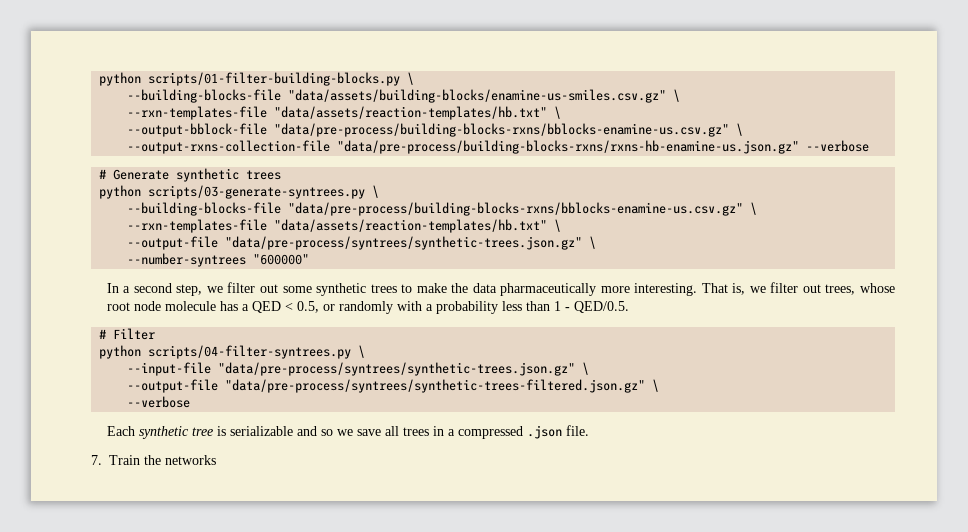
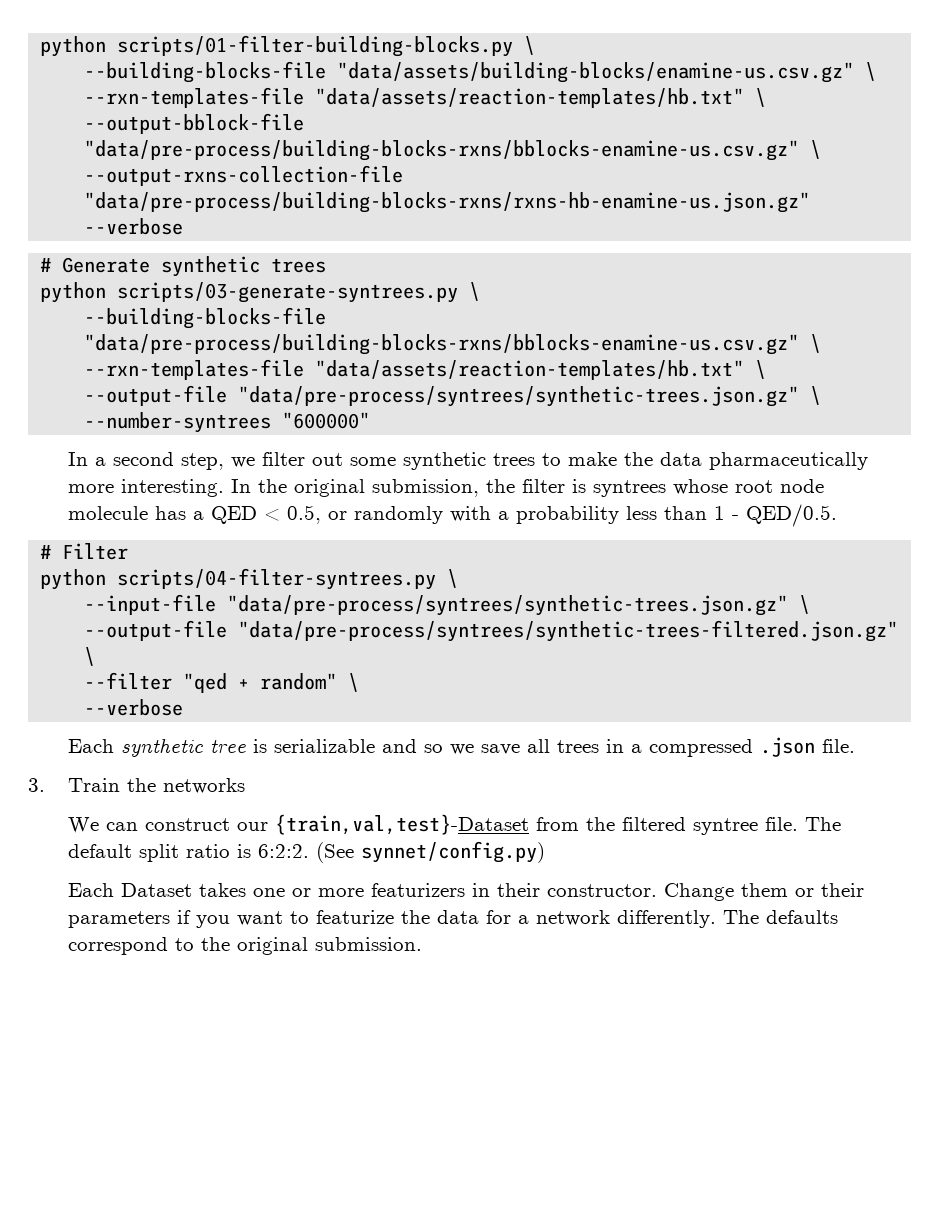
[288,89,667,103] "data/assets/building-blocks/enamine-us-smiles.csv.gz" -> [337,62,855,83] "data/assets/building-blocks/enamine-us.csv.gz"
[701,282,856,295] That is, we filter out trees, -> [231,479,667,497] In the original submission, the filter is syntrees
(660, 385) none -> [84,672,360,693] // --filter "qed + random" \
[91,455,102,465] 7. -> [28,778,45,792] 3.
(216, 460) none -> [68,814,842,835] [68,841,546,863] [68,883,865,901] [68,910,839,928] [68,937,423,955] // We can construct our {train,val,test}-Dataset from the filtered syntree file. The default split ratio is 6:2:2. (See synnet/config.py) // Each Dataset takes one or more featurizers in their constructor. Change them or their parameters if you want to featurize the data for a network differently. The defaults correspond to the original submission.

